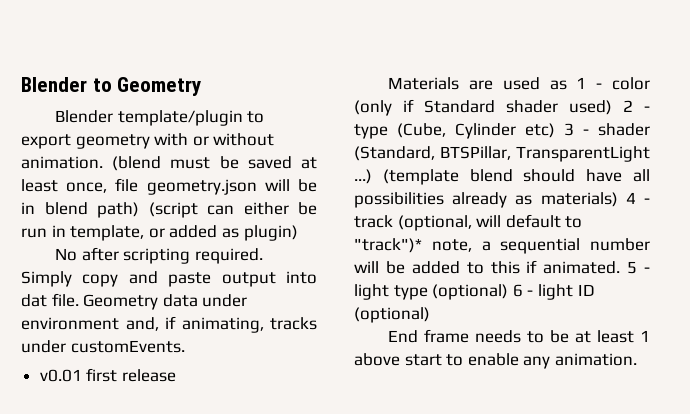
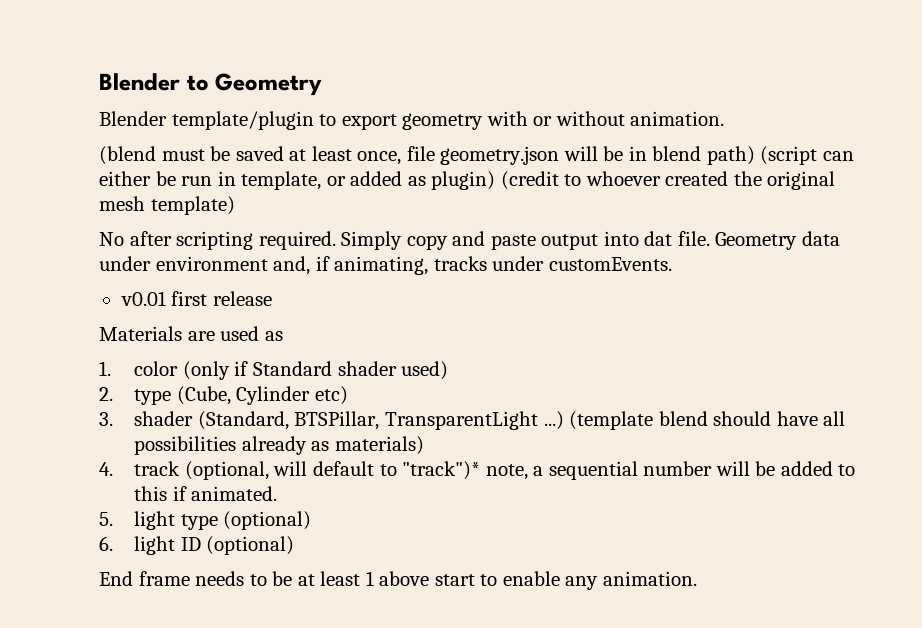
(103, 162) none -> (725, 118) //
(298, 233) none -> [500,171,836,190] [99,196,235,215] (credit to whoever created the original mesh template)
[576,77,603,89] 1 - -> [99,361,111,376] // 1.
[623,100,650,112] 2 - -> [99,387,113,401] // 2.
[564,123,589,136] 3 - -> [99,412,113,426] // 3.
[625,192,650,204] 4 - -> [99,462,113,476] // 4.
[627,261,650,274] 5 - -> [99,512,113,526] // 5.
[512,284,534,297] 6 - -> [99,536,113,551] // 6.

